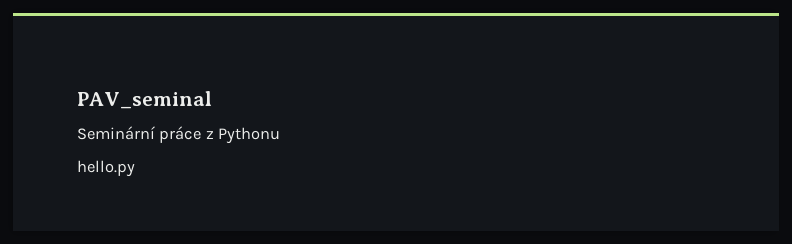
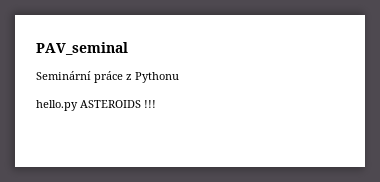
(135, 168) none -> [80,100,156,108] ASTEROIDS !!!

